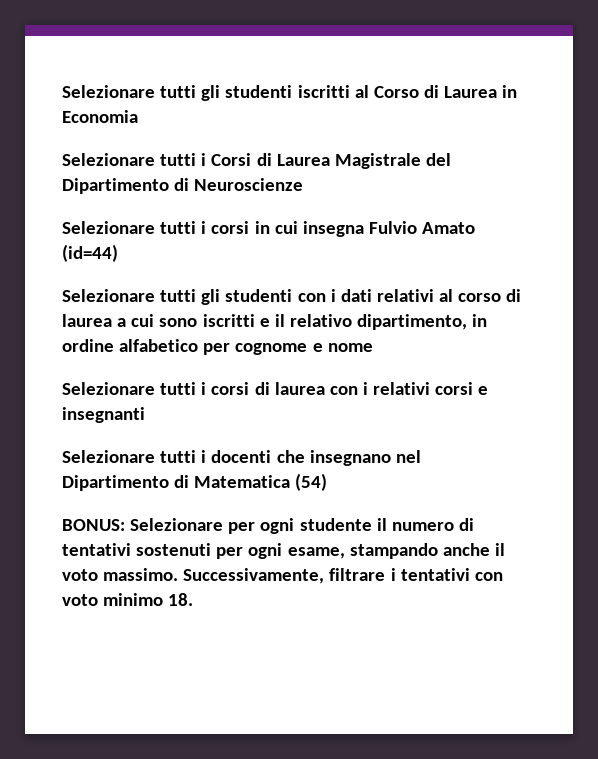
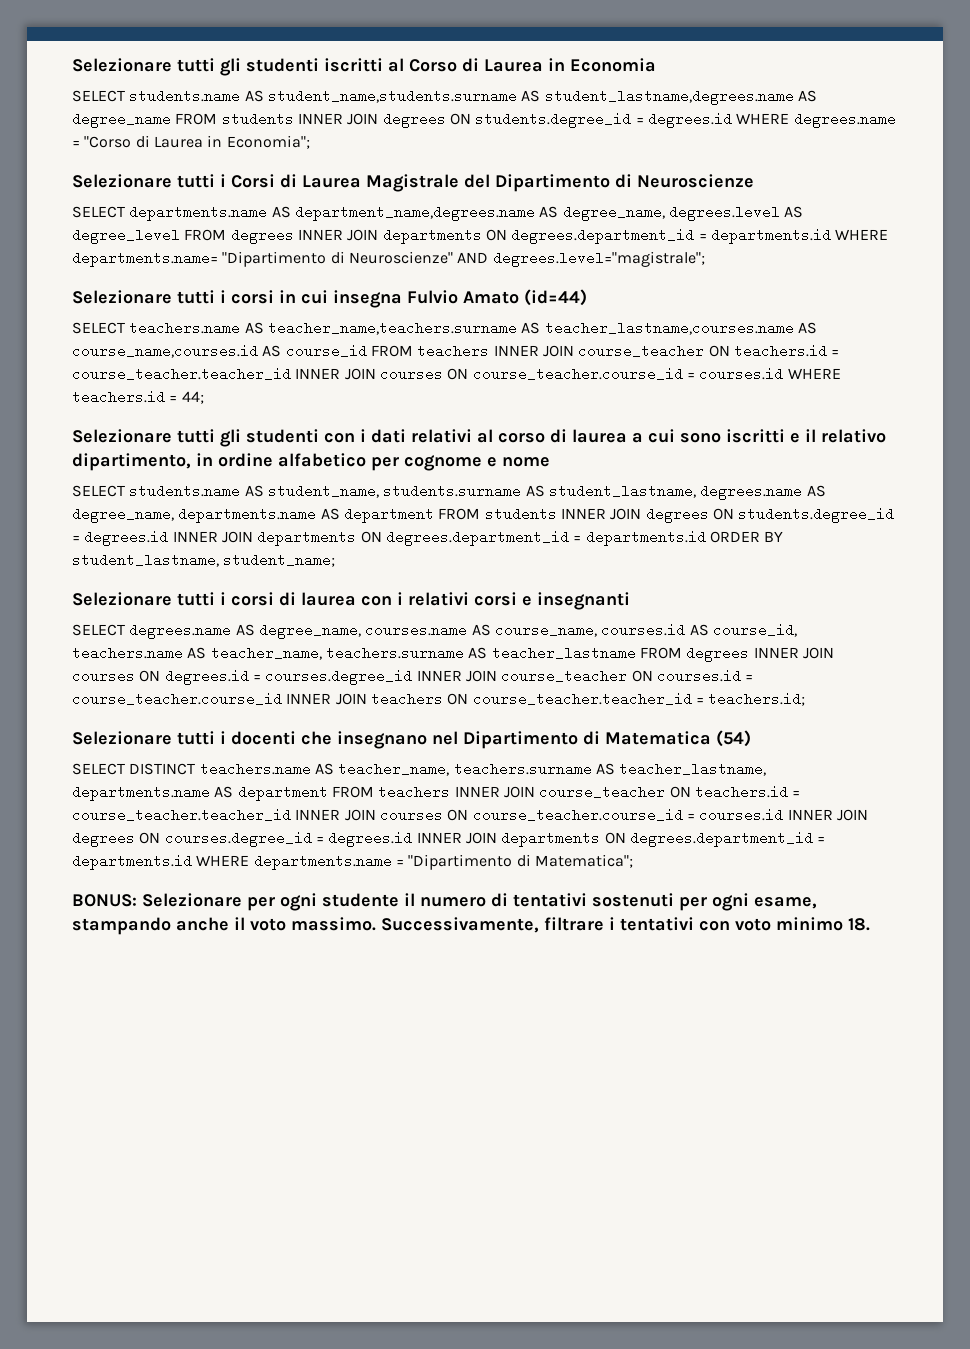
(138, 116) none -> [72,89,817,105] [72,112,896,128] [72,135,310,149] // SELECT students.name AS student_name,students.surname AS student_lastname,degrees.name AS degree_name FROM students INNER JOIN degrees ON students.degree_id = degrees.id WHERE degrees.name = "Corso di Laurea in Economia";
(304, 184) none -> [72,205,804,221] [72,228,889,244] [72,251,705,267] // SELECT departments.name AS department_name,degrees.name AS degree_name, degrees.level AS degree_level FROM degrees INNER JOIN departments ON degrees.department_id = departments.id WHERE departments.name= "Dipartimento di Neuroscienze" AND degrees.level="magistrale";
(118, 253) none -> [72,321,817,335] [72,344,840,358] [72,367,841,381] [72,390,204,404] // SELECT teachers.name AS teacher_name,teachers.surname AS teacher_lastname,courses.name AS course_name,courses.id AS course_id FROM teachers INNER JOIN course_teacher ON teachers.id = course_teacher.teacher_id INNER JOIN courses ON course_teacher.course_id = courses.id WHERE teachers.id = 44;
(373, 347) none -> [72,484,826,500] [72,507,895,523] [72,530,784,546] [72,553,336,567] // SELECT students.name AS student_name, students.surname AS student_lastname, degrees.name AS degree_name, departments.name AS department FROM students INNER JOIN degrees ON students.degree_id = degrees.id INNER JOIN departments ON degrees.department_id = departments.id ORDER BY student_lastname, student_name;
(145, 415) none -> [72,623,797,639] [72,646,834,662] [72,669,754,685] [72,692,806,706] // SELECT degrees.name AS degree_name, courses.name AS course_name, courses.id AS course_id, teachers.name AS teacher_name, teachers.surname AS teacher_lastname FROM degrees INNER JOIN courses ON degrees.id = courses.degree_id INNER JOIN course_teacher ON courses.id = course_teacher.course_id INNER JOIN teachers ON course_teacher.teacher_id = teachers.id;
(328, 482) none -> [72,762,767,776] [72,785,801,801] [72,808,868,822] [72,831,826,847] [72,854,633,870] // SELECT DISTINCT teachers.name AS teacher_name, teachers.surname AS teacher_lastname, departments.name AS department FROM teachers INNER JOIN course_teacher ON teachers.id = course_teacher.teacher_id INNER JOIN courses ON course_teacher.course_id = courses.id INNER JOIN degrees ON courses.degree_id = degrees.id INNER JOIN departments ON degrees.department_id = departments.id WHERE departments.name = "Dipartimento di Matematica";

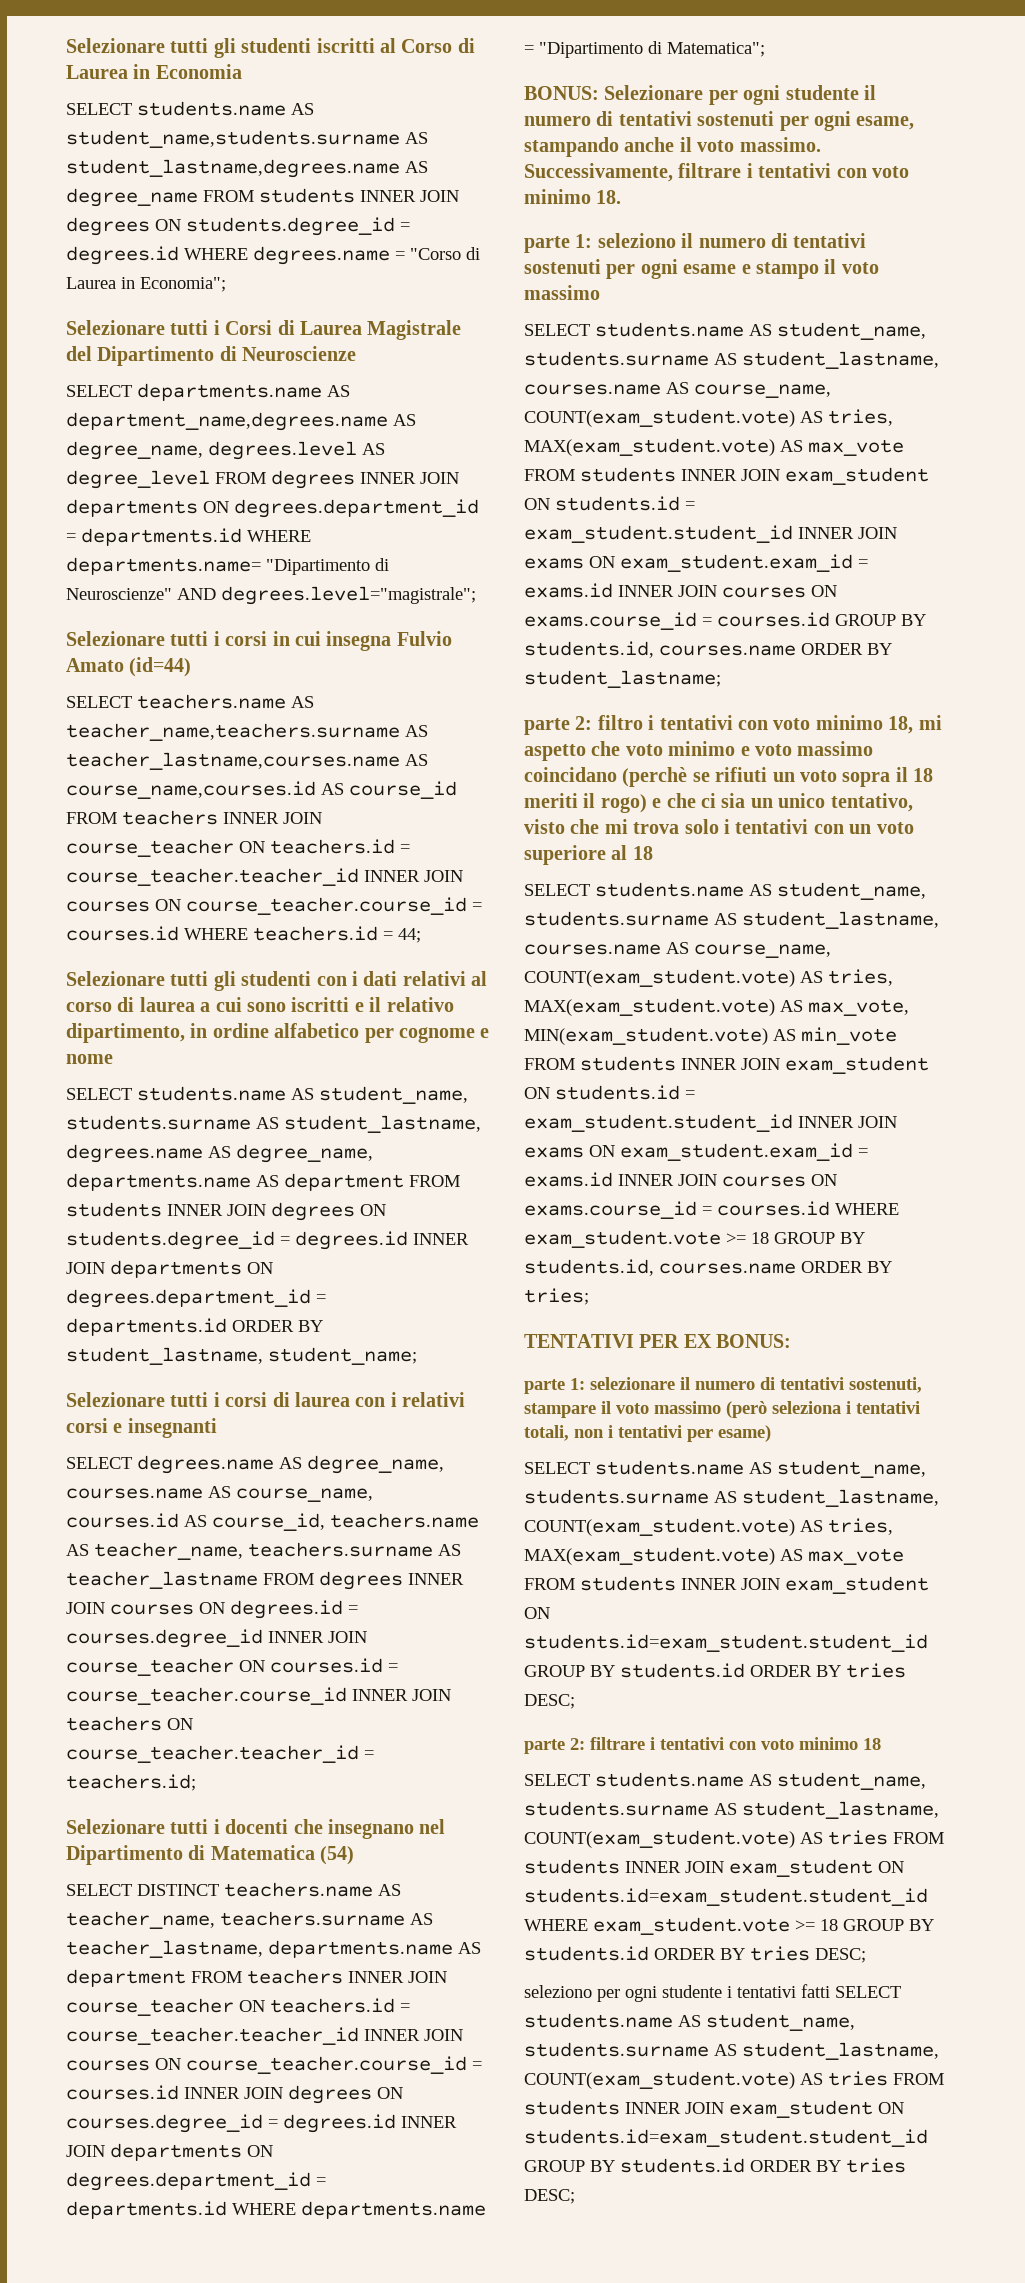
(870, 924) none -> [524,233,867,253] [524,259,879,279] [524,285,600,300] [524,322,926,340] [524,351,939,369] [524,382,831,398] [524,409,893,427] [524,438,904,456] [524,467,929,485] [524,496,695,511] [524,525,897,543] [524,554,868,572] [524,583,837,598] [524,612,926,630] [524,641,892,658] [524,670,721,688] [524,715,942,735] [524,741,874,761] [524,767,934,787] [524,793,913,813] [524,819,914,834] [524,845,653,865] [524,882,926,900] [524,911,939,929] [524,942,831,958] [524,969,893,987] [524,998,909,1016] [524,1027,897,1045] [524,1056,929,1074] [524,1085,695,1100] [524,1114,897,1132] [524,1143,868,1161] [524,1172,837,1187] [524,1201,899,1219] [524,1230,865,1248] [524,1259,892,1276] [524,1288,589,1305] [524,1334,792,1348] [524,1377,922,1394] [524,1401,920,1418] [524,1425,771,1442] [524,1460,926,1478] [524,1489,939,1507] [524,1518,893,1536] [524,1547,904,1565] [524,1576,929,1594] [524,1607,550,1619] [524,1634,928,1652] [524,1663,906,1678] [524,1694,575,1709] [524,1737,881,1754] [524,1772,926,1790] [524,1801,939,1819] [524,1830,944,1848] [524,1859,904,1877] [524,1888,928,1906] [524,1917,934,1935] [524,1946,866,1963] [524,1984,901,2002] [524,2013,855,2031] [524,2042,939,2060] [524,2071,944,2089] [524,2100,904,2118] [524,2129,928,2147] [524,2158,906,2173] [524,2189,575,2204] // parte 1: seleziono il numero di tentativi sostenuti per ogni esame e stampo il voto massimo // SELECT students.name AS student_name, students.surname AS student_lastname, courses.name AS course_name, COUNT(exam_student.vote) AS tries, MAX(exam_student.vote) AS max_vote FROM students INNER JOIN exam_student ON students.id = exam_student.student_id INNER JOIN exams ON exam_student.exam_id = exams.id INNER JOIN courses ON exams.course_id = courses.id GROUP BY students.id, courses.name ORDER BY student_lastname; // parte 2: filtro i tentativi con voto minimo 18, mi aspetto che voto minimo e voto massimo coincidano (perchè se rifiuti un voto sopra il 18 meriti il rogo) e che ci sia un unico tentativo, visto che mi trova solo i tentativi con un voto superiore al 18 // SELECT students.name AS student_name, students.surname AS student_lastname, courses.name AS course_name, COUNT(exam_student.vote) AS tries, MAX(exam_student.vote) AS max_vote, MIN(exam_student.vote) AS min_vote FROM students INNER JOIN exam_student ON students.id = exam_student.student_id INNER JOIN exams ON exam_student.exam_id = exams.id INNER JOIN courses ON exams.course_id = courses.id WHERE exam_student.vote >= 18 GROUP BY students.id, courses.name ORDER BY tries; // TENTATIVI PER EX BONUS: // parte 1: selezionare il numero di tentativi sostenuti, stampare il voto massimo (però seleziona i tentativi totali, non i tentativi per esame) // SELECT students.name AS student_name, students.surname AS student_lastname, COUNT(exam_student.vote) AS tries, MAX(exam_student.vote) AS max_vote FROM students INNER JOIN exam_student ON students.id=exam_student.student_id GROUP BY students.id ORDER BY tries DESC; // parte 2: filtrare i tentativi con voto minimo 18 // SELECT students.name AS student_name, students.surname AS student_lastname, COUNT(exam_student.vote) AS tries FROM students INNER JOIN exam_student ON students.id=exam_student.student_id WHERE exam_student.vote >= 18 GROUP BY students.id ORDER BY tries DESC; // seleziono per ogni studente i tentativi fatti SELECT students.name AS student_name, students.surname AS student_lastname, COUNT(exam_student.vote) AS tries FROM students INNER JOIN exam_student ON students.id=exam_student.student_id GROUP BY students.id ORDER BY tries DESC;

